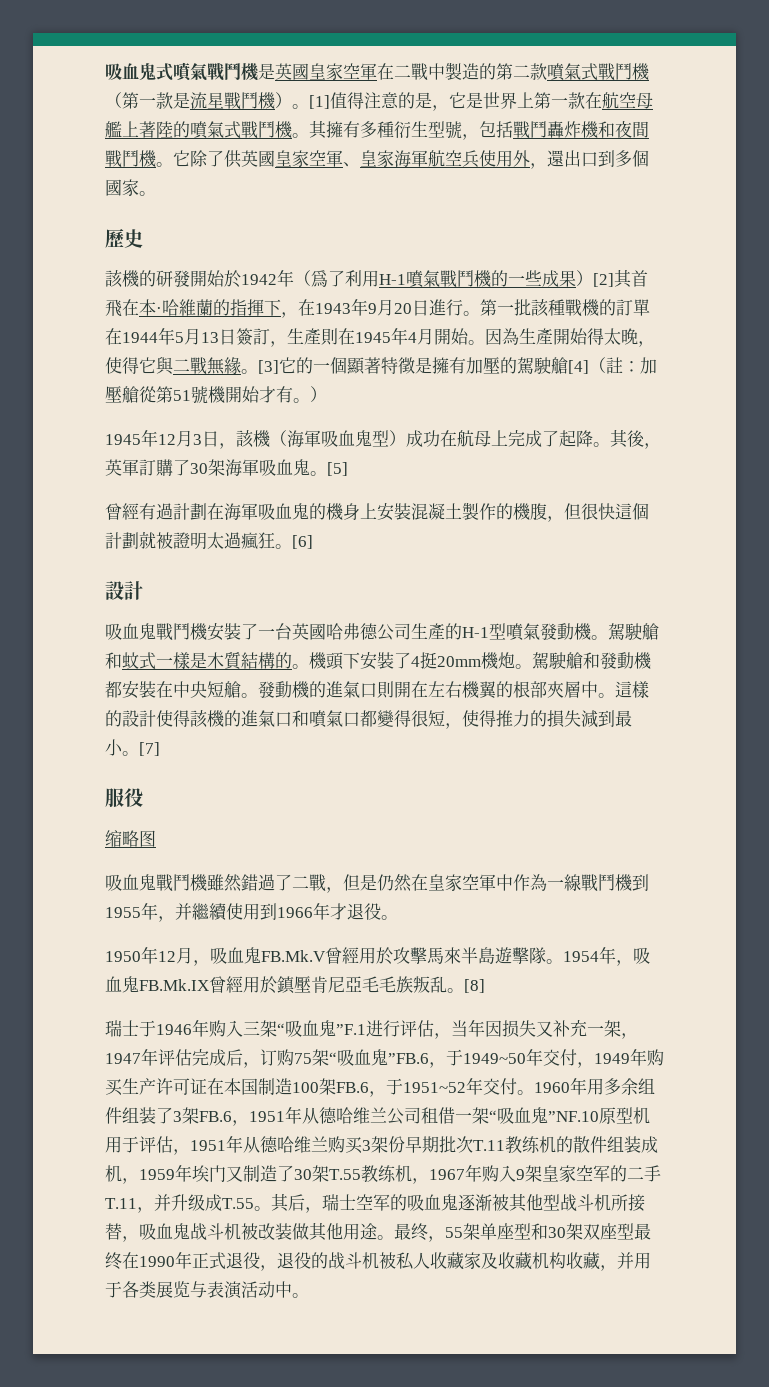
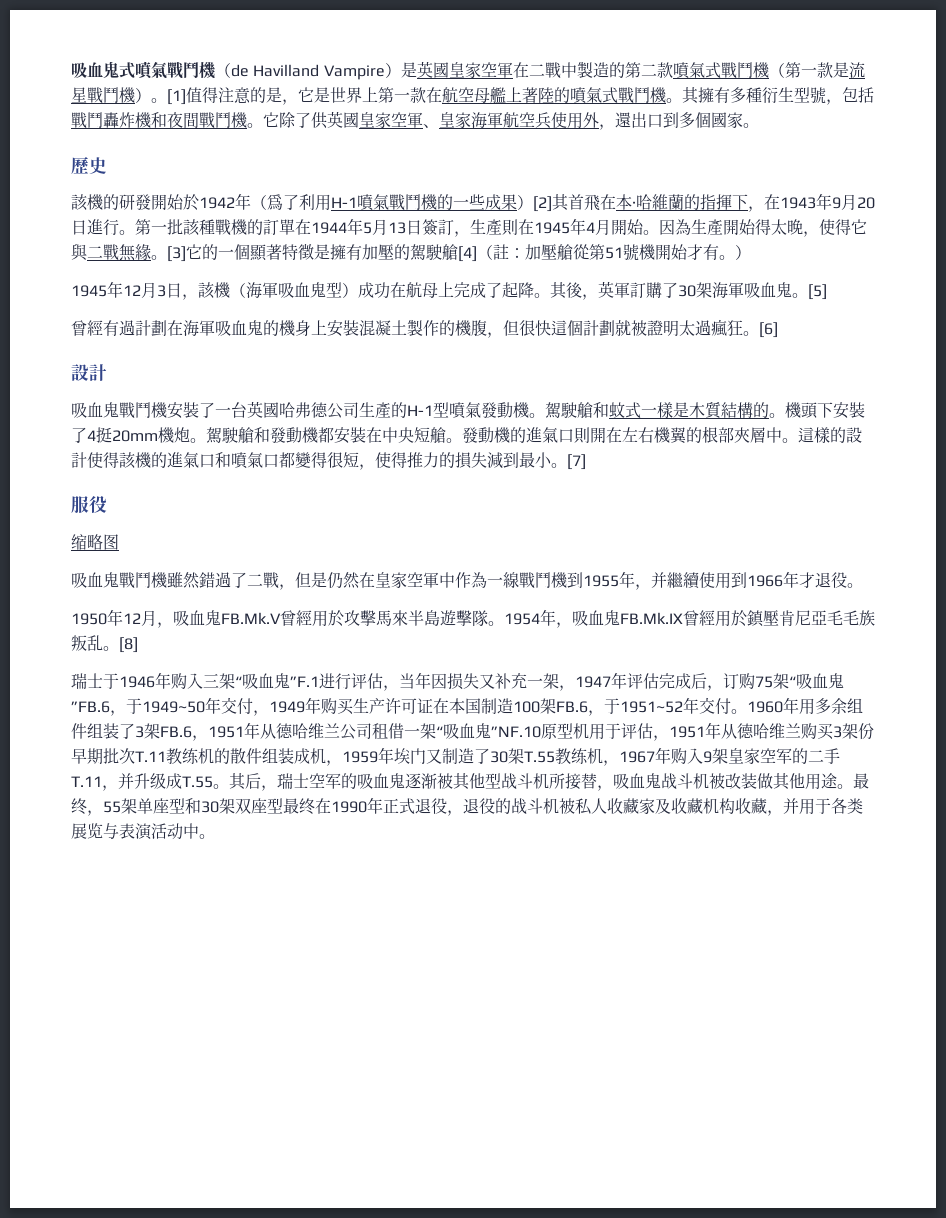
(259, 72) none -> [215,63,401,80] （de Havilland Vampire）

